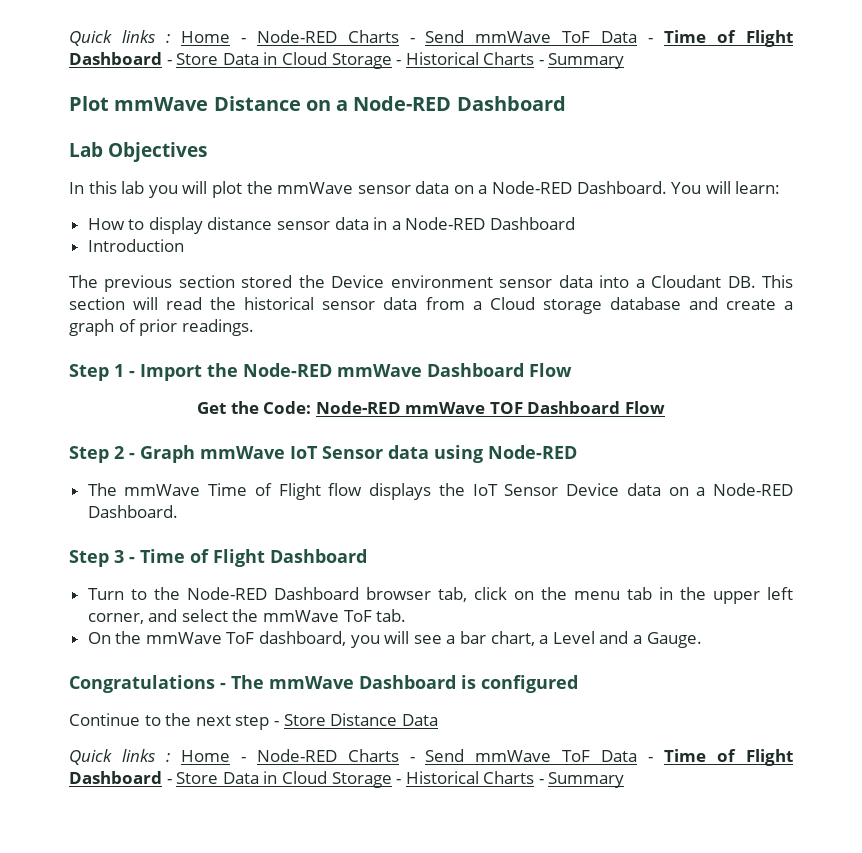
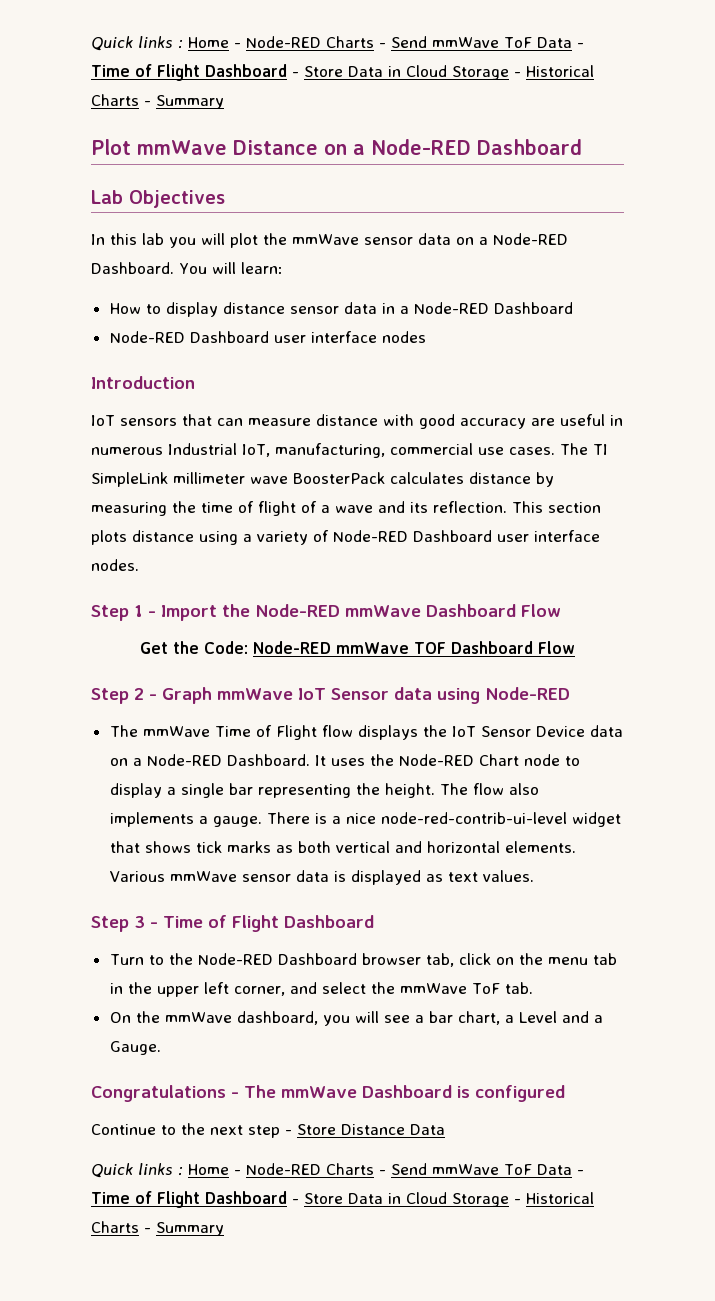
[87,239,184,252] [69,275,793,292] [69,297,793,314] [69,319,254,336] Introduction // The previous section stored the Device environment sensor data into a Cloudant DB. This section will read the historical sensor data from a Cloud storage database and create a graph of prior readings. -> [109,331,426,343] [91,376,195,389] [91,414,623,429] [91,443,608,458] [91,472,554,487] [91,501,601,516] [91,530,600,545] [91,559,139,571] Node-RED Dashboard user interface nodes // Introduction // IoT sensors that can measure distance with good accuracy are useful in numerous Industrial IoT, manufacturing, commercial use cases. The TI SimpleLink millimeter wave BoosterPack calculates distance by measuring the time of flight of a wave and its reflection. This section plots distance using a variety of Node-RED Dashboard user interface nodes.
(178, 511) none -> [314,754,580,766] [109,783,539,798] [109,812,621,827] [109,841,576,853] [109,870,534,885] It uses the Node-RED Chart node to display a single bar representing the height. The flow also implements a gauge. There is a nice node-red-contrib-ui-level widget that shows tick marks as both vertical and horizontal elements. Various mmWave sensor data is displayed as text values.
[226,632,255,644] ToF -> (232, 1017) none

